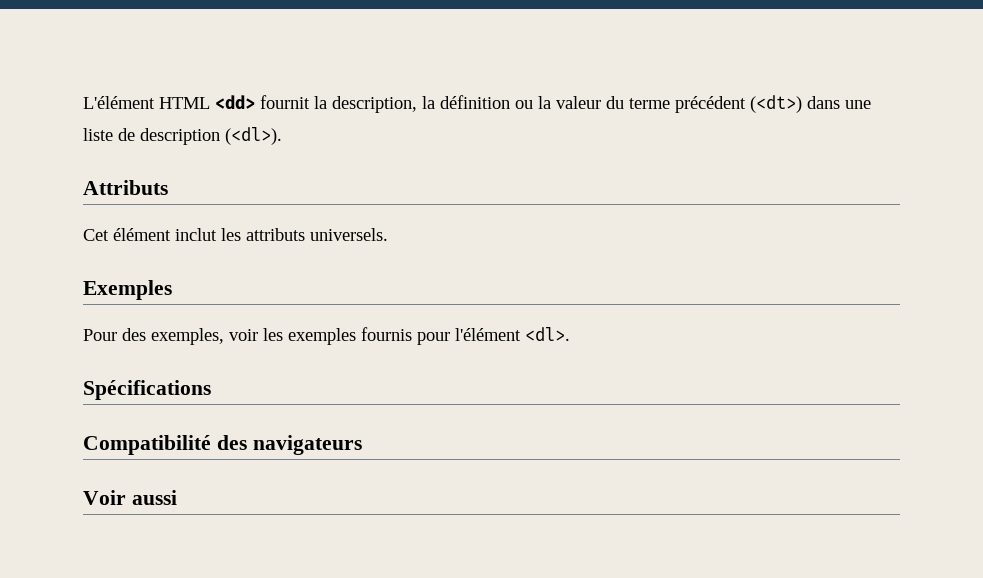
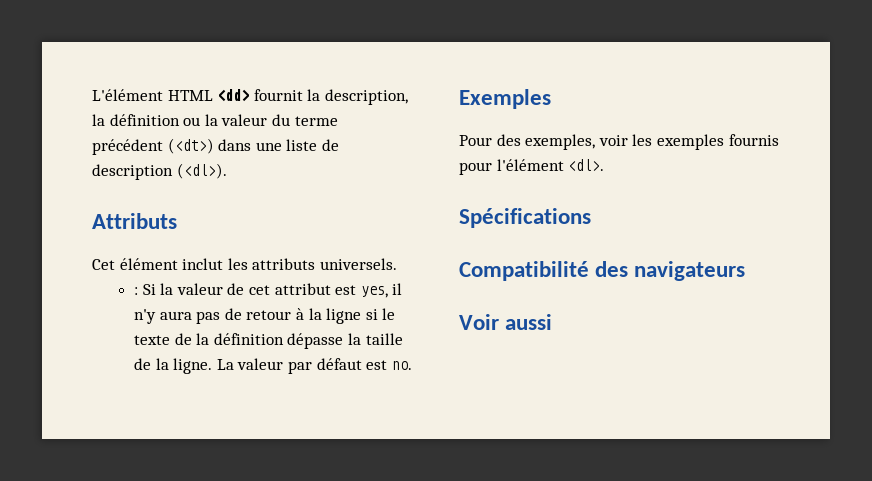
(388, 234) none -> [134,283,403,298] [134,308,396,324] [134,333,403,349] [134,358,412,374] // : Si la valeur de cet attribut est yes, il n'y aura pas de retour à la ligne si le texte de la définition dépasse la taille de la ligne. La valeur par défaut est no.

